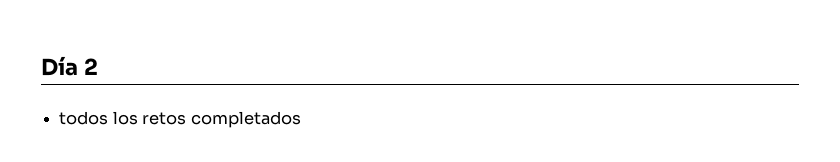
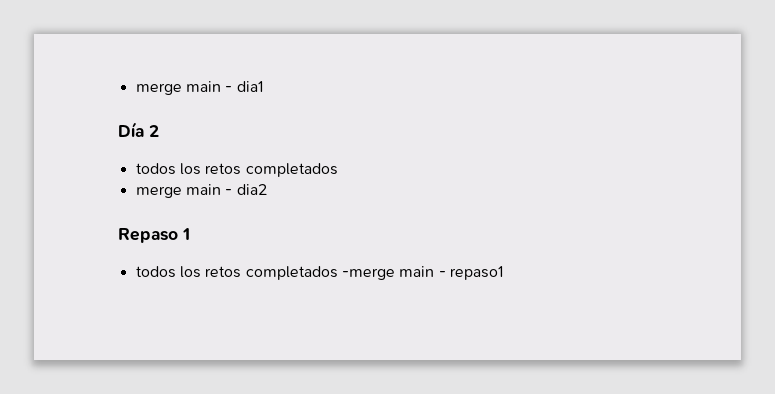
(41, 66) none -> [135,81,263,95] merge main - dia1 //
(301, 119) none -> [135,184,267,198] [118,228,190,243] [135,266,503,280] // merge main - dia2 // Repaso 1 // todos los retos completados -merge main - repaso1

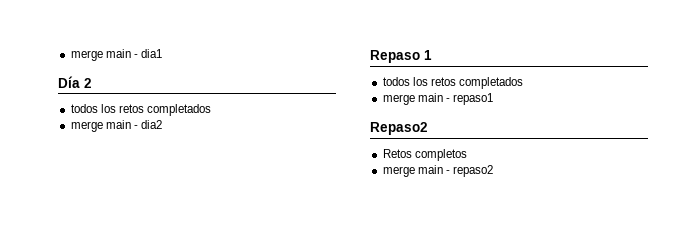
[341,268,395,280] -merge -> [382,94,415,105] // merge
(503, 273) none -> [370,122,428,135] [382,149,467,161] [382,165,493,177] // Repaso2 // Retos completos // merge main - repaso2

